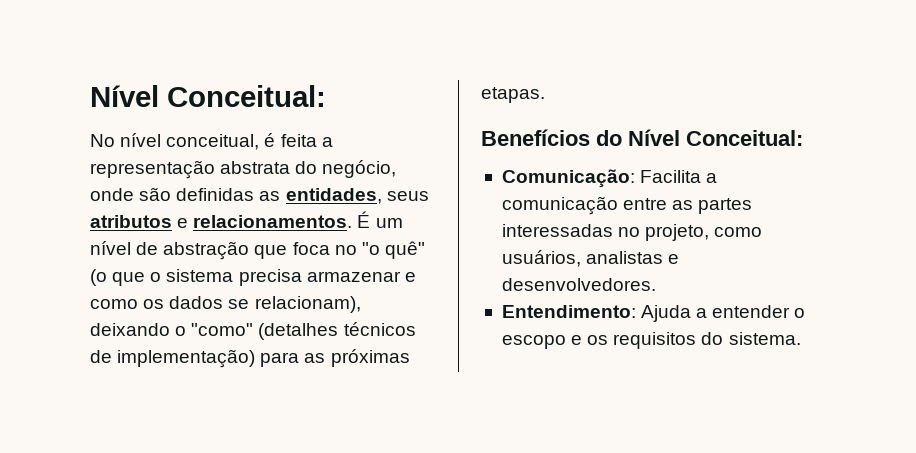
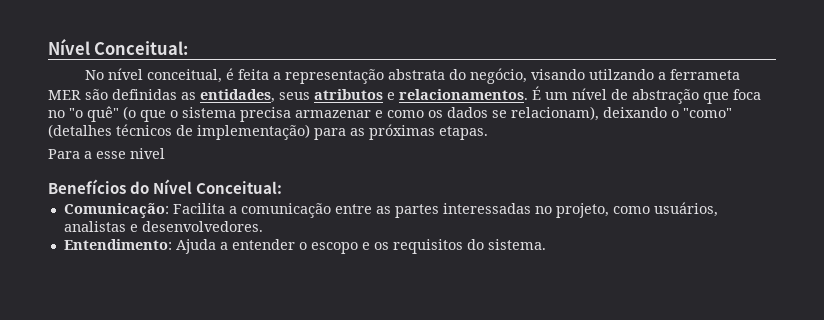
[90,188,134,201] onde -> [530,69,740,80] [48,90,81,100] visando utilzando a ferrameta MER
(545, 95) none -> [48,148,165,159] // Para a esse nivel

